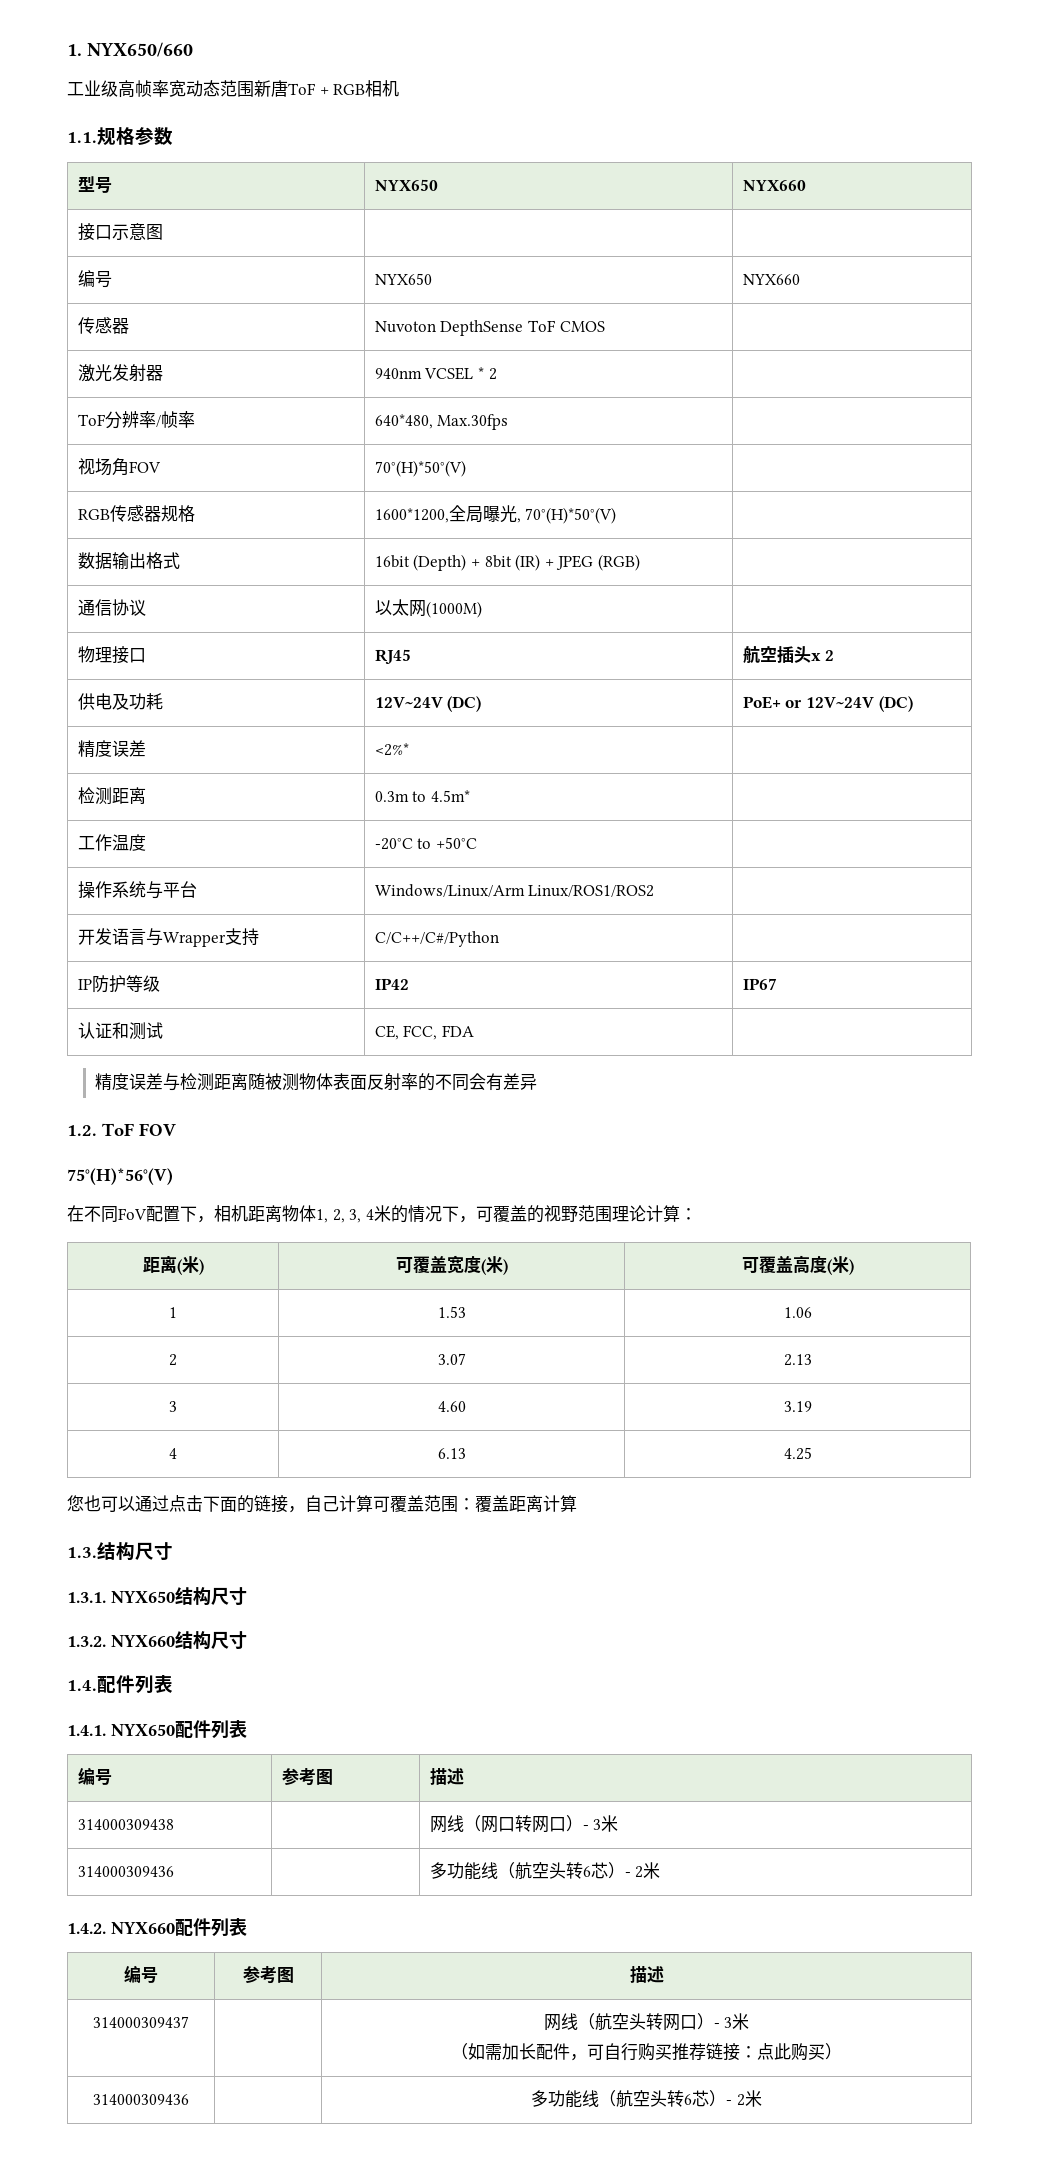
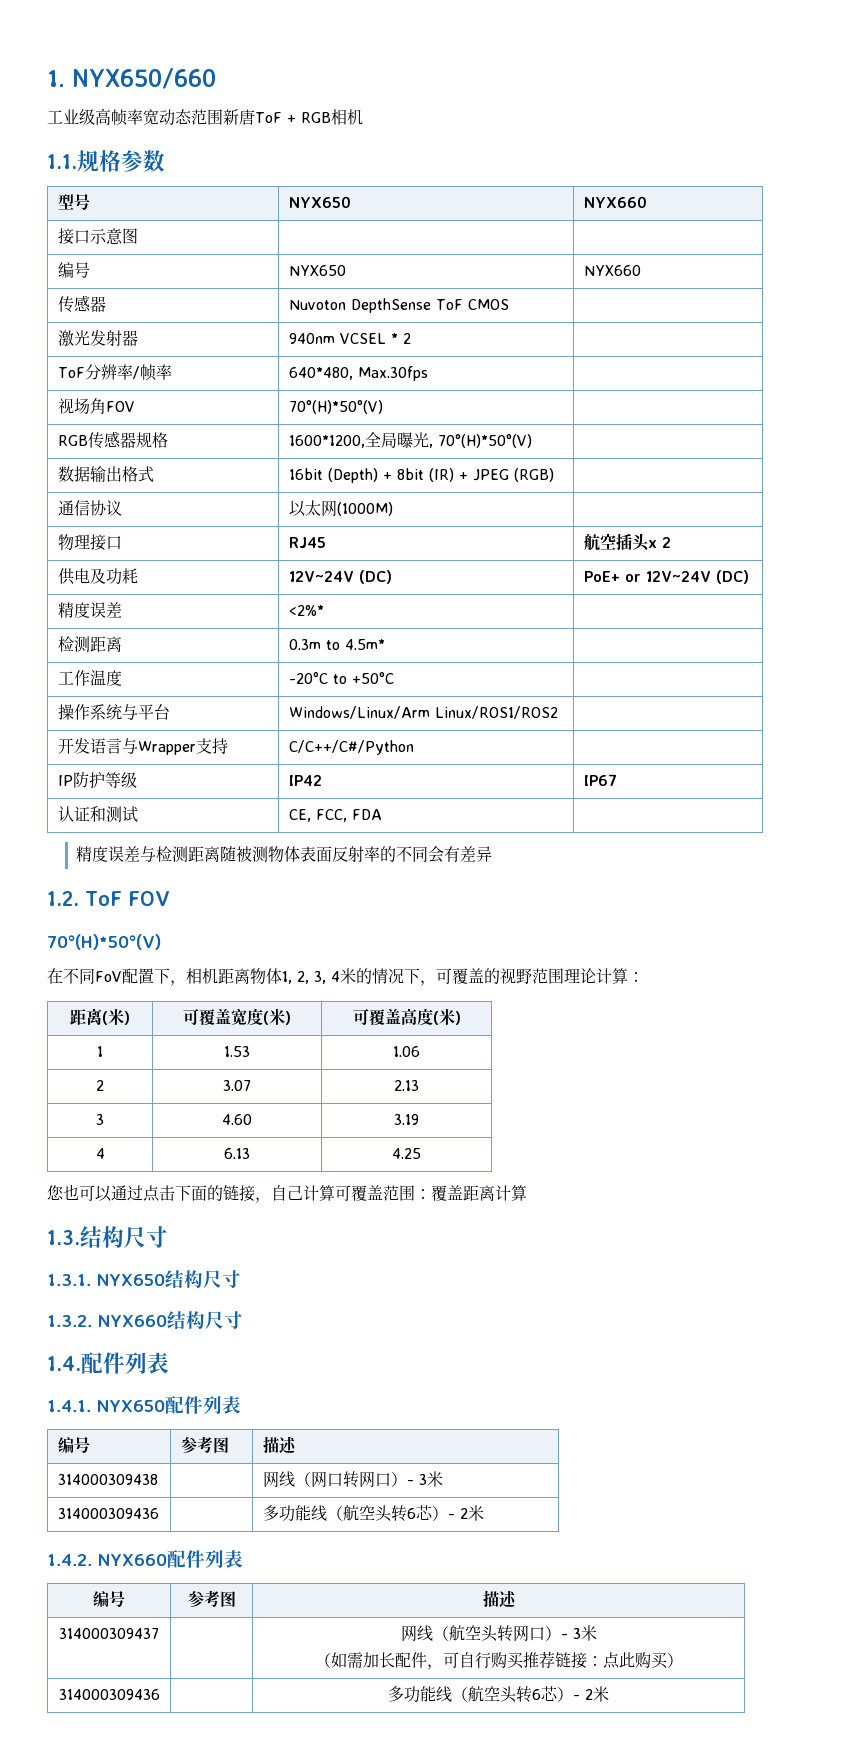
[67,1168,173,1185] 75°(H)*56°(V) -> [47,934,161,950] 70°(H)*50°(V)

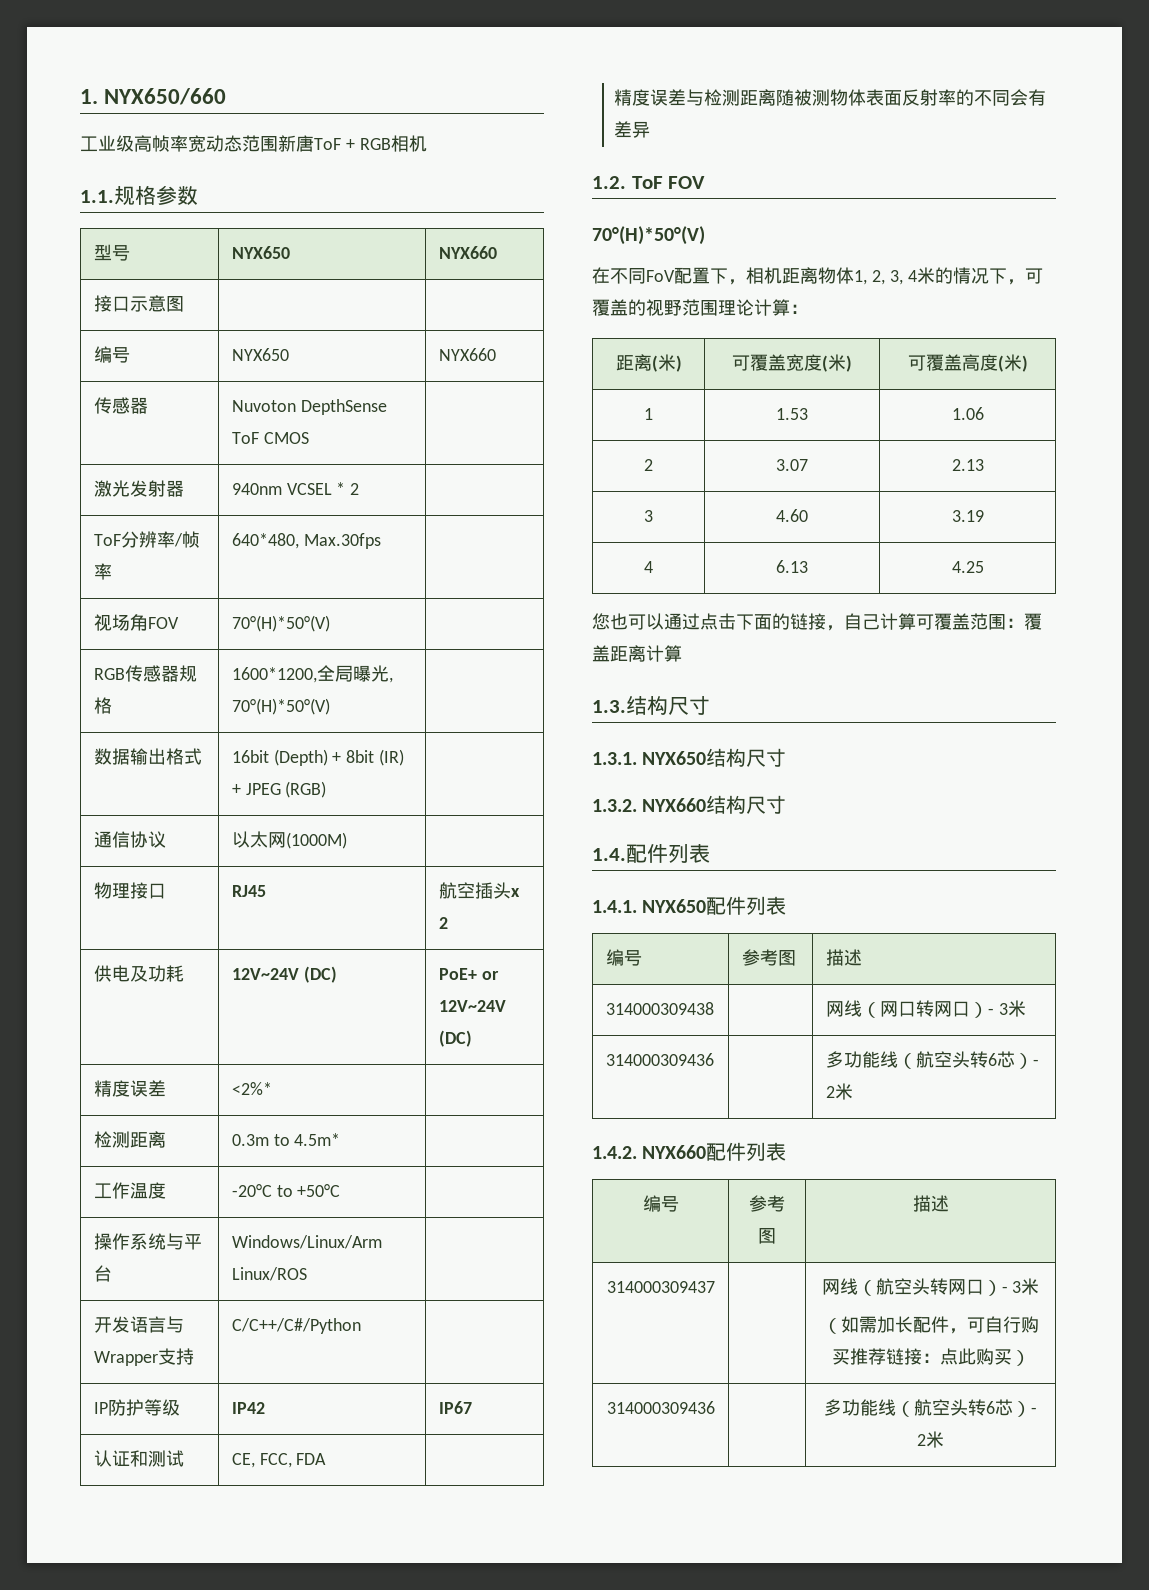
[434,706,558,719] Linux/ROS1/ROS2 -> [231,1267,307,1281] Linux/ROS

